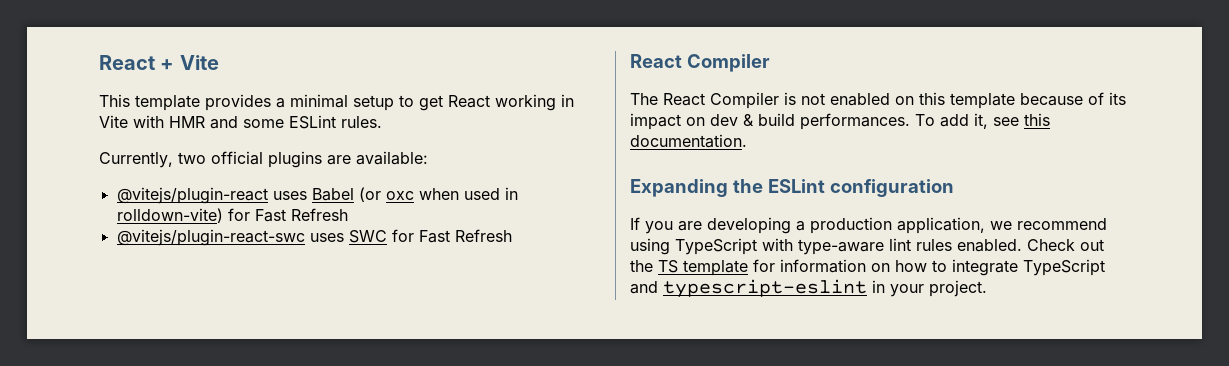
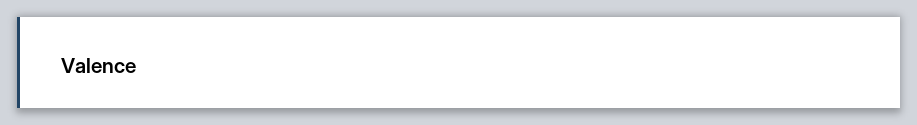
[99,55,219,70] [99,94,574,111] [99,115,382,129] [99,151,428,168] [116,187,518,204] [116,208,348,223] [116,229,512,246] [630,54,770,72] [630,92,1126,109] [630,113,1050,130] [630,134,747,148] [630,179,954,197] [630,217,1107,234] [630,238,1104,255] [630,259,1105,276] [630,279,987,298] React + Vite // This template provides a minimal setup to get React working in Vite with HMR and some ESLint rules. // Currently, two official plugins are available: // @vitejs/plugin-react uses Babel (or oxc when used in rolldown-vite) for Fast Refresh // @vitejs/plugin-react-swc uses SWC for Fast Refresh // React Compiler // The React Compiler is not enabled on this template because of its impact on dev & build performances. To add it, see this documentation. // Expanding the ESLint configuration // If you are developing a production application, we recommend using TypeScript with type-aware lint rules enabled. Check out the TS template for information on how to integrate TypeScript and typescript-eslint in your project. -> [61,58,136,73] Valence

